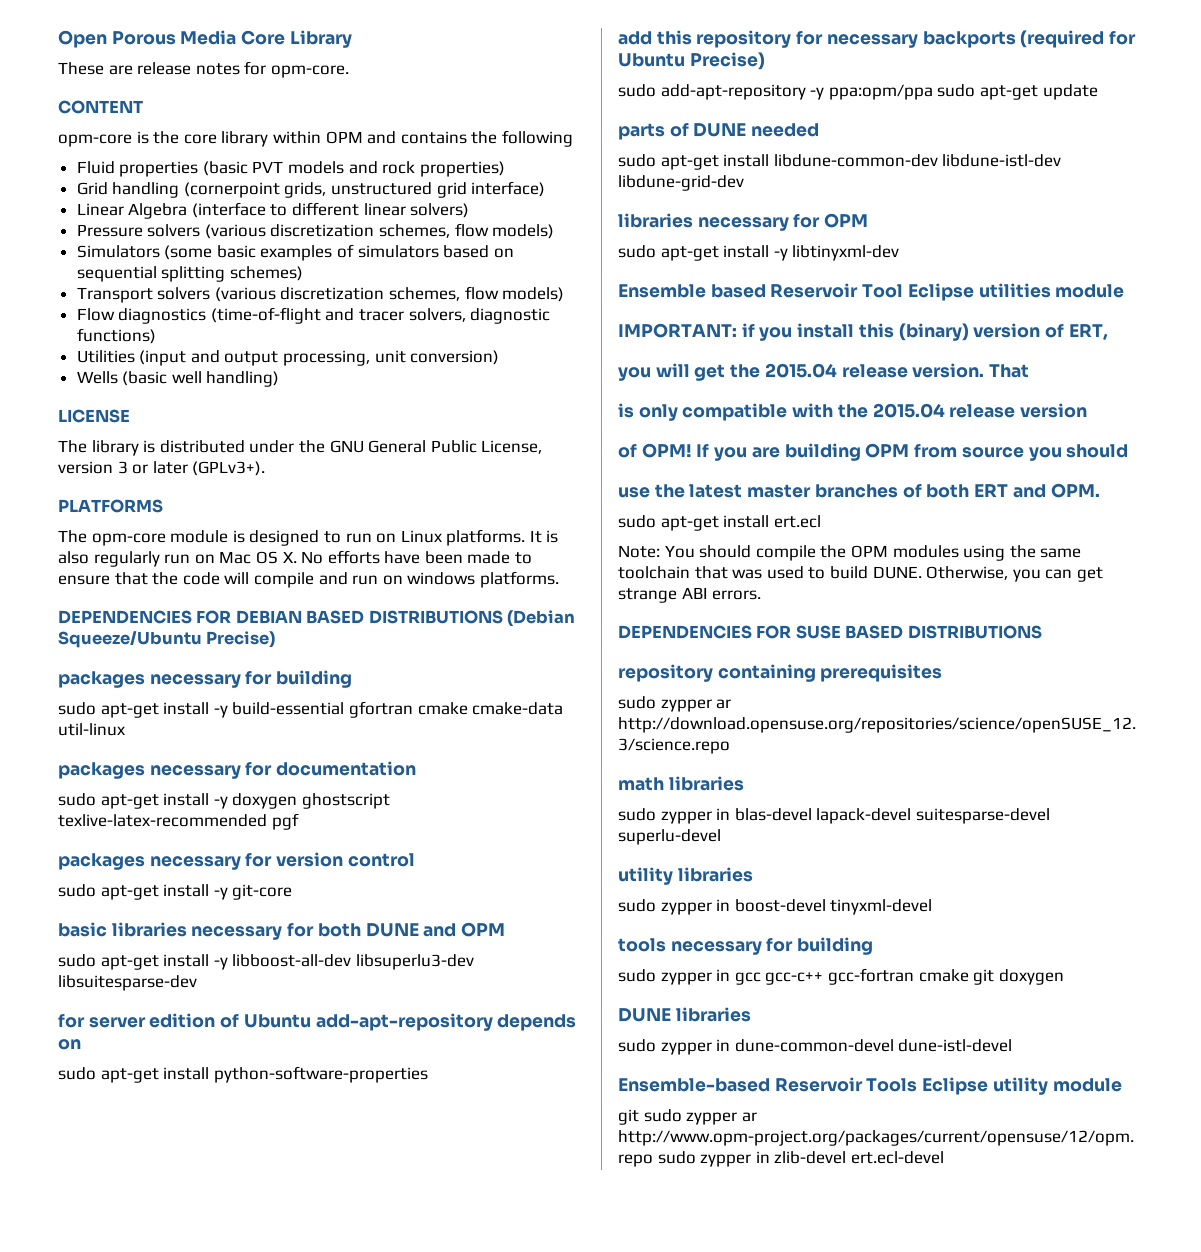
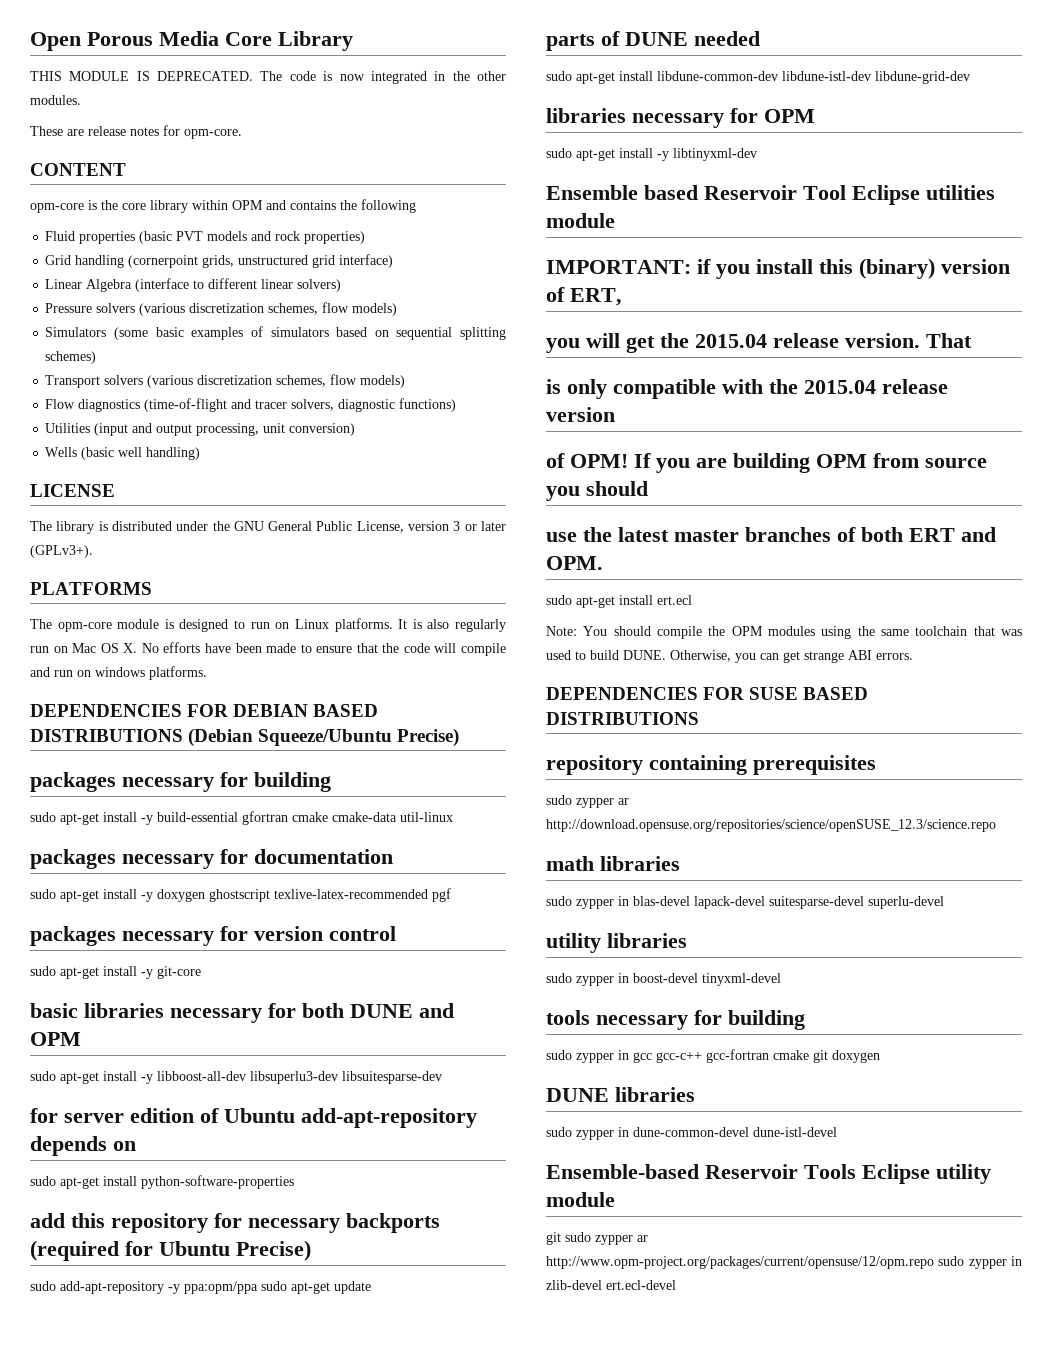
(352, 39) none -> [30,71,507,84] [30,95,81,105] // THIS MODULE IS DEPRECATED. The code is now integrated in the other modules.

